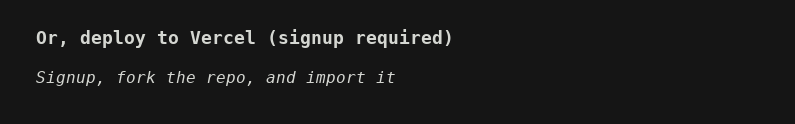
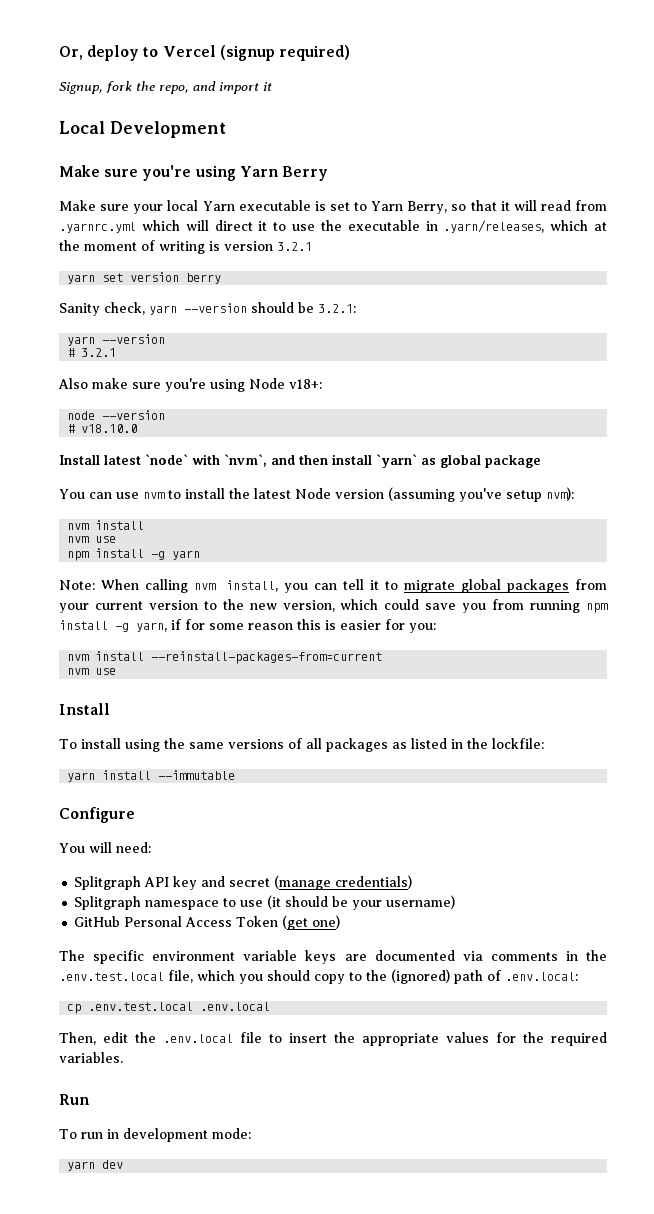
(396, 77) none -> [59,121,226,138] [59,165,328,181] [59,200,607,214] [59,220,607,233] [59,240,312,254] [67,272,222,284] [59,302,356,316] [67,334,166,346] [67,348,117,357] [58,378,322,392] [67,410,166,420] [67,424,138,433] [59,454,541,468] [59,487,574,502] [67,520,145,530] [67,536,117,543] [67,548,201,561] [59,579,608,593] [59,599,608,613] [59,619,436,633] [67,651,383,664] [67,668,117,675] [59,703,110,715] [59,738,544,752] [67,770,236,782] [59,807,135,823] [59,842,151,853] [74,875,413,890] [74,895,456,910] [74,915,341,930] [59,950,608,964] [59,969,578,984] [67,1002,271,1014] [59,1032,607,1046] [59,1052,123,1063] [59,1094,89,1105] [59,1128,251,1142] [67,1160,124,1171] // Local Development // Make sure you're using Yarn Berry // Make sure your local Yarn executable is set to Yarn Berry, so that it will read from .yarnrc.yml which will direct it to use the executable in .yarn/releases, which at the moment of writing is version 3.2.1 // yarn set version berry // Sanity check, yarn --version should be 3.2.1: // yarn --version // # 3.2.1 // Also make sure you're using Node v18+: // node --version // # v18.10.0 // Install latest `node` with `nvm`, and then install `yarn` as global package // You can use nvm to install the latest Node version (assuming you've setup nvm): // nvm install // nvm use // npm install -g yarn // Note: When calling nvm install, you can tell it to migrate global packages from your current version to the new version, which could save you from running npm install -g yarn, if for some reason this is easier for you: // nvm install --reinstall-packages-from=current // nvm use // Install // To install using the same versions of all packages as listed in the lockfile: // yarn install --immutable // Configure // You will need: // Splitgraph API key and secret (manage credentials) // Splitgraph namespace to use (it should be your username) // GitHub Personal Access Token (get one) // The specific environment variable keys are documented via comments in the .env.test.local file, which you should copy to the (ignored) path of .env.local: // cp .env.test.local .env.local // Then, edit the .env.local file to insert the appropriate values for the required variables. // Run // To run in development mode: // yarn dev

